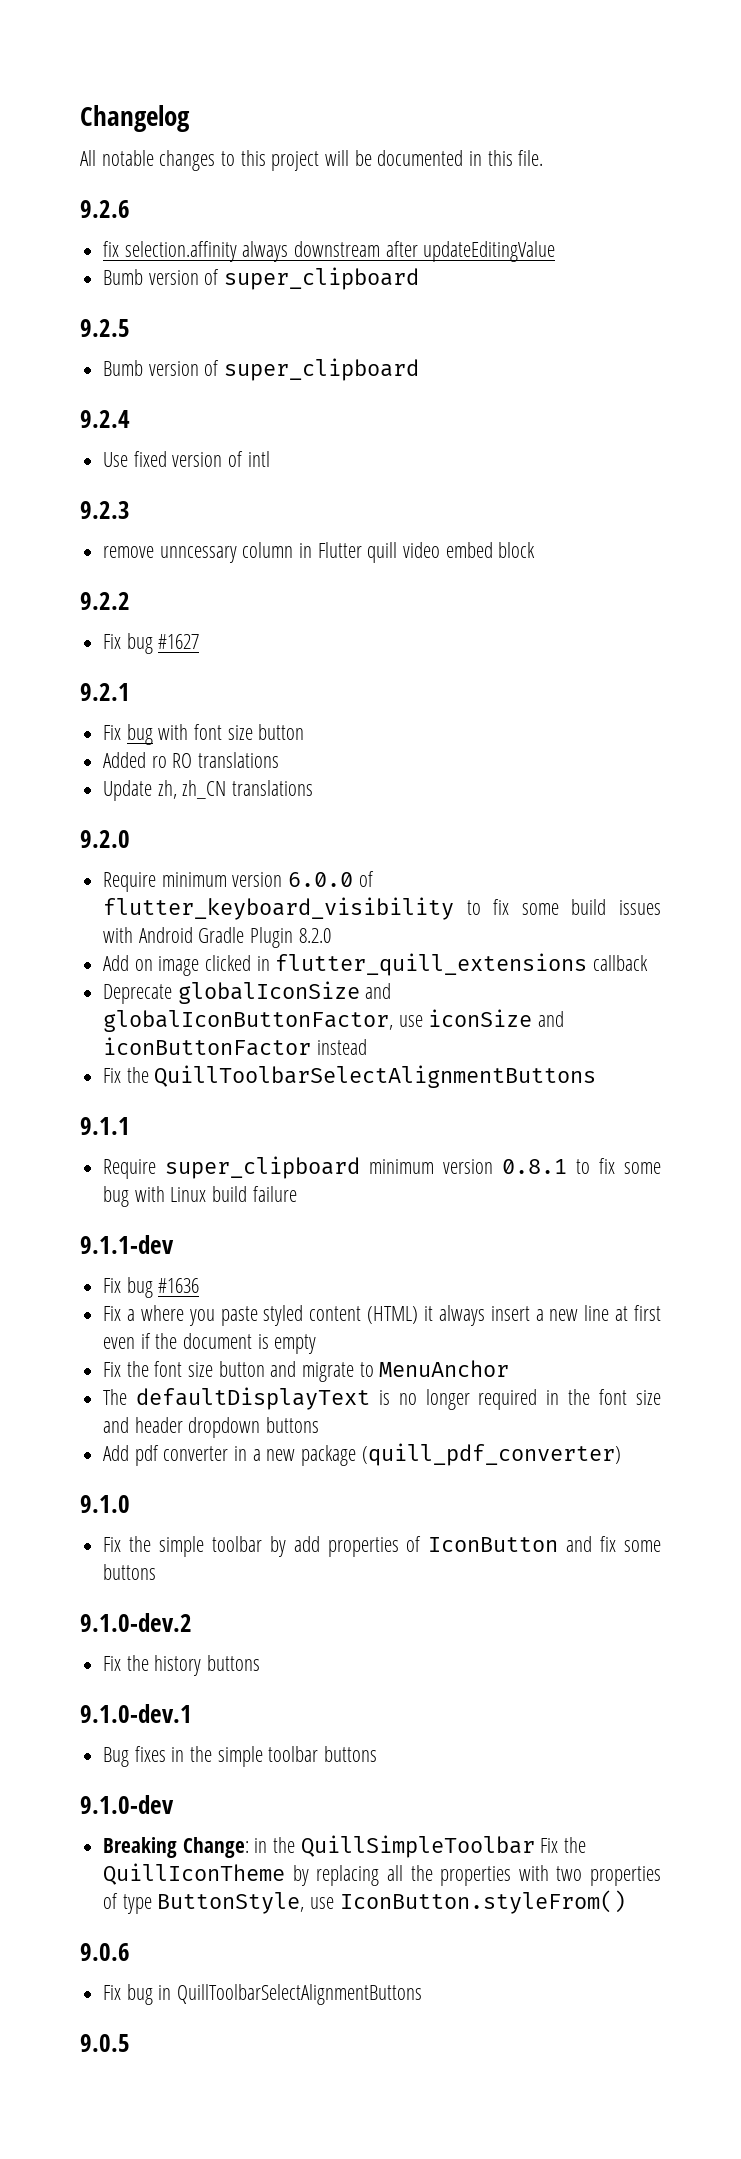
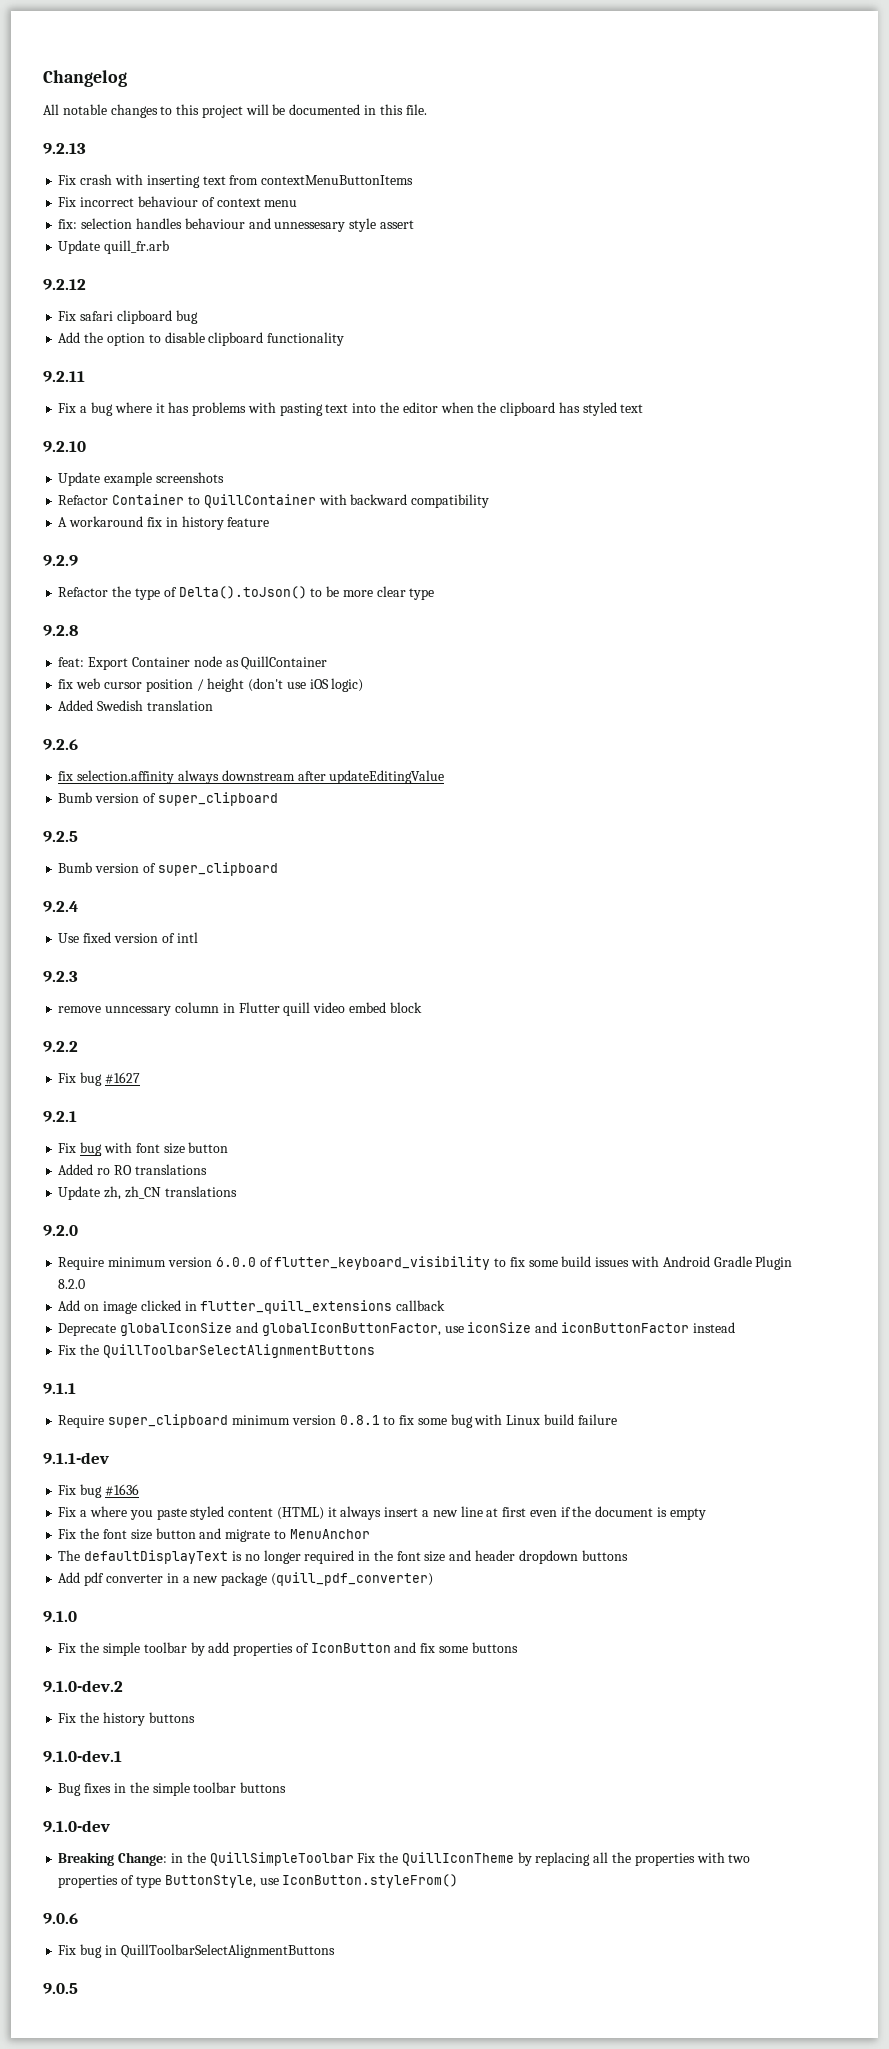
(544, 158) none -> [43,143,86,154] [58,174,414,188] [58,196,298,207] [58,218,414,232] [58,240,170,254] [43,279,86,290] [58,310,198,324] [58,332,345,346] [43,371,85,382] [58,402,644,416] [43,441,86,452] [58,472,224,486] [58,494,490,508] [58,516,270,530] [43,555,78,566] [58,586,435,600] [43,625,78,636] [58,656,328,670] [58,678,364,692] [58,700,213,711] // 9.2.13 // Fix crash with inserting text from contextMenuButtonItems // Fix incorrect behaviour of context menu // fix: selection handles behaviour and unnessesary style assert // Update quill_fr.arb // 9.2.12 // Fix safari clipboard bug // Add the option to disable clipboard functionality // 9.2.11 // Fix a bug where it has problems with pasting text into the editor when the clipboard has styled text // 9.2.10 // Update example screenshots // Refactor Container to QuillContainer with backward compatibility // A workaround fix in history feature // 9.2.9 // Refactor the type of Delta().toJson() to be more clear type // 9.2.8 // feat: Export Container node as QuillContainer // fix web cursor position / height (don't use iOS logic) // Added Swedish translation

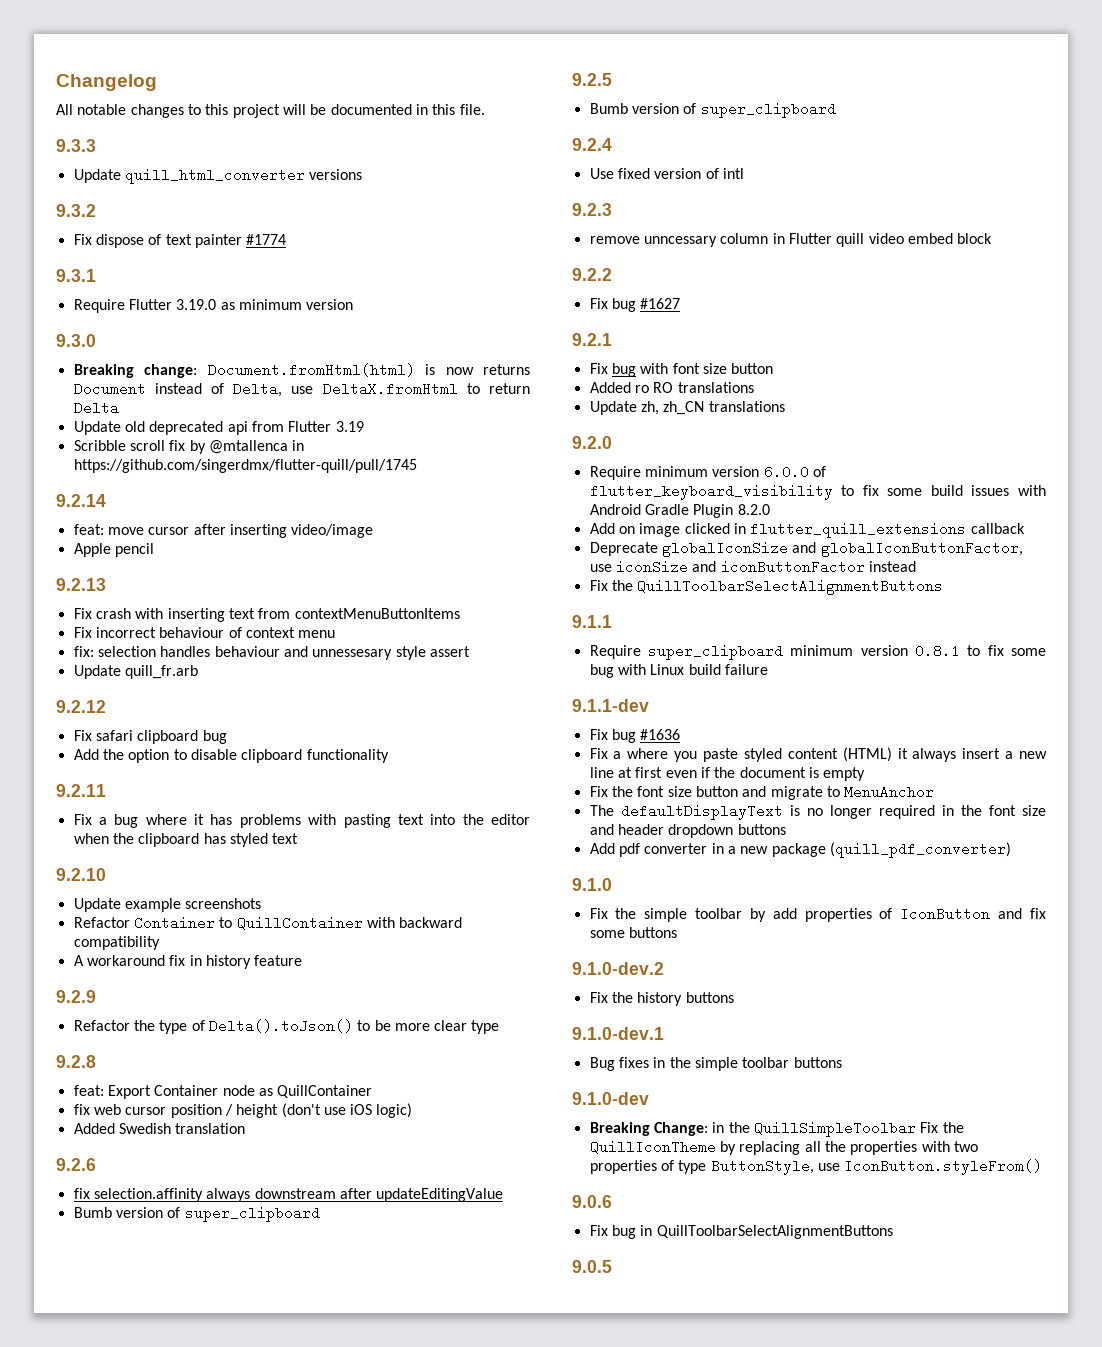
(427, 109) none -> [56,139,96,152] [73,168,363,184] [56,204,96,217] [73,234,287,248] [56,269,96,282] [73,299,354,313] [56,334,96,347] [73,363,530,378] [73,382,530,397] [73,401,119,415] [73,421,364,435] [73,440,305,454] [73,459,417,473] [56,494,106,507] [73,524,374,538] [73,543,154,557] // 9.3.3 // Update quill_html_converter versions // 9.3.2 // Fix dispose of text painter #1774 // 9.3.1 // Require Flutter 3.19.0 as minimum version // 9.3.0 // Breaking change: Document.fromHtml(html) is now returns Document instead of Delta, use DeltaX.fromHtml to return Delta // Update old deprecated api from Flutter 3.19 // Scribble scroll fix by @mtallenca in https://github.com/singerdmx/flutter-quill/pull/1745 // 9.2.14 // feat: move cursor after inserting video/image // Apple pencil

